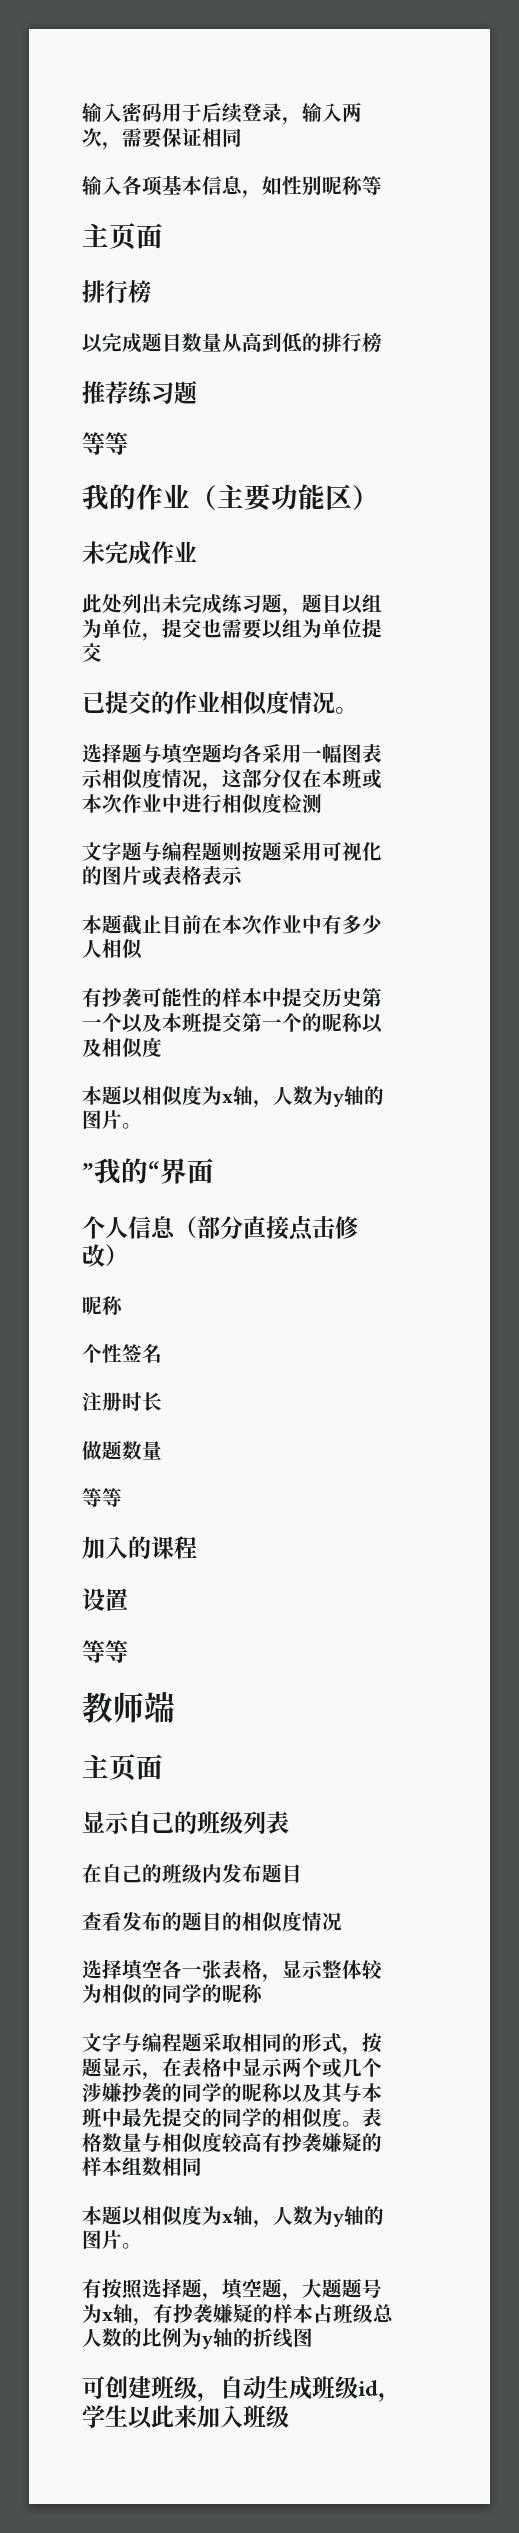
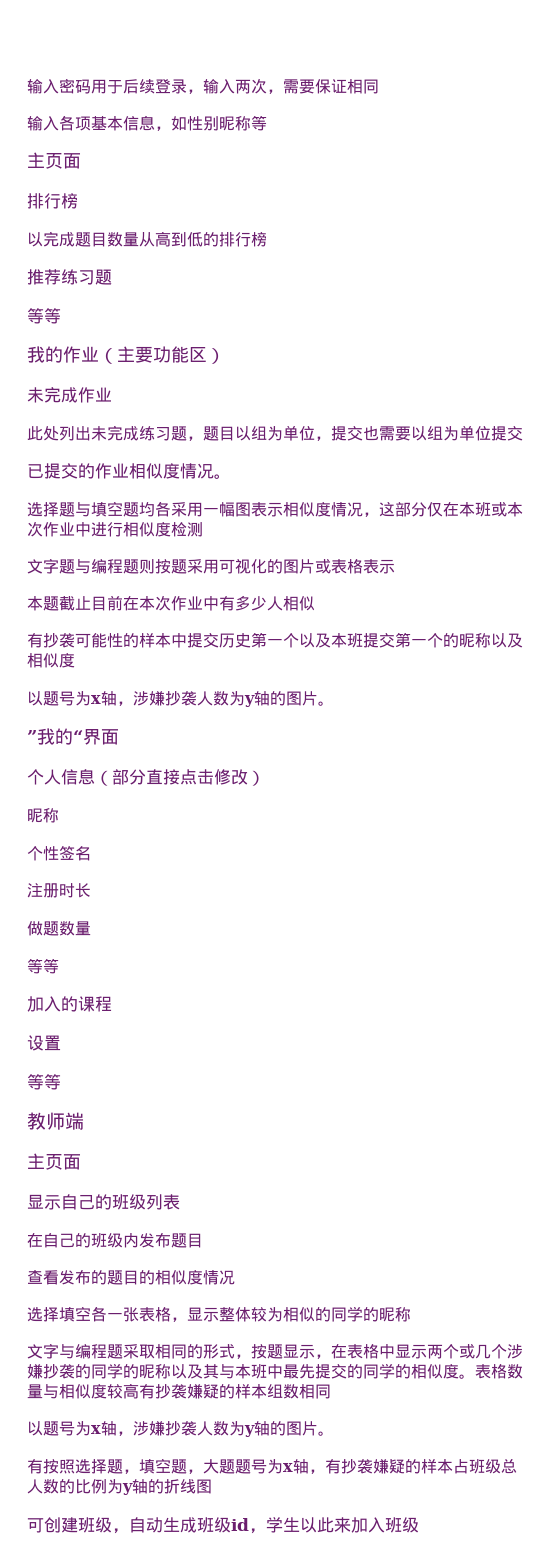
[82,1085,273,1108] 本题以相似度为x轴， -> [27,691,197,706] 以题号为x轴，涉嫌抄袭
[82,2205,273,2228] 本题以相似度为x轴， -> [27,1421,197,1436] 以题号为x轴，涉嫌抄袭

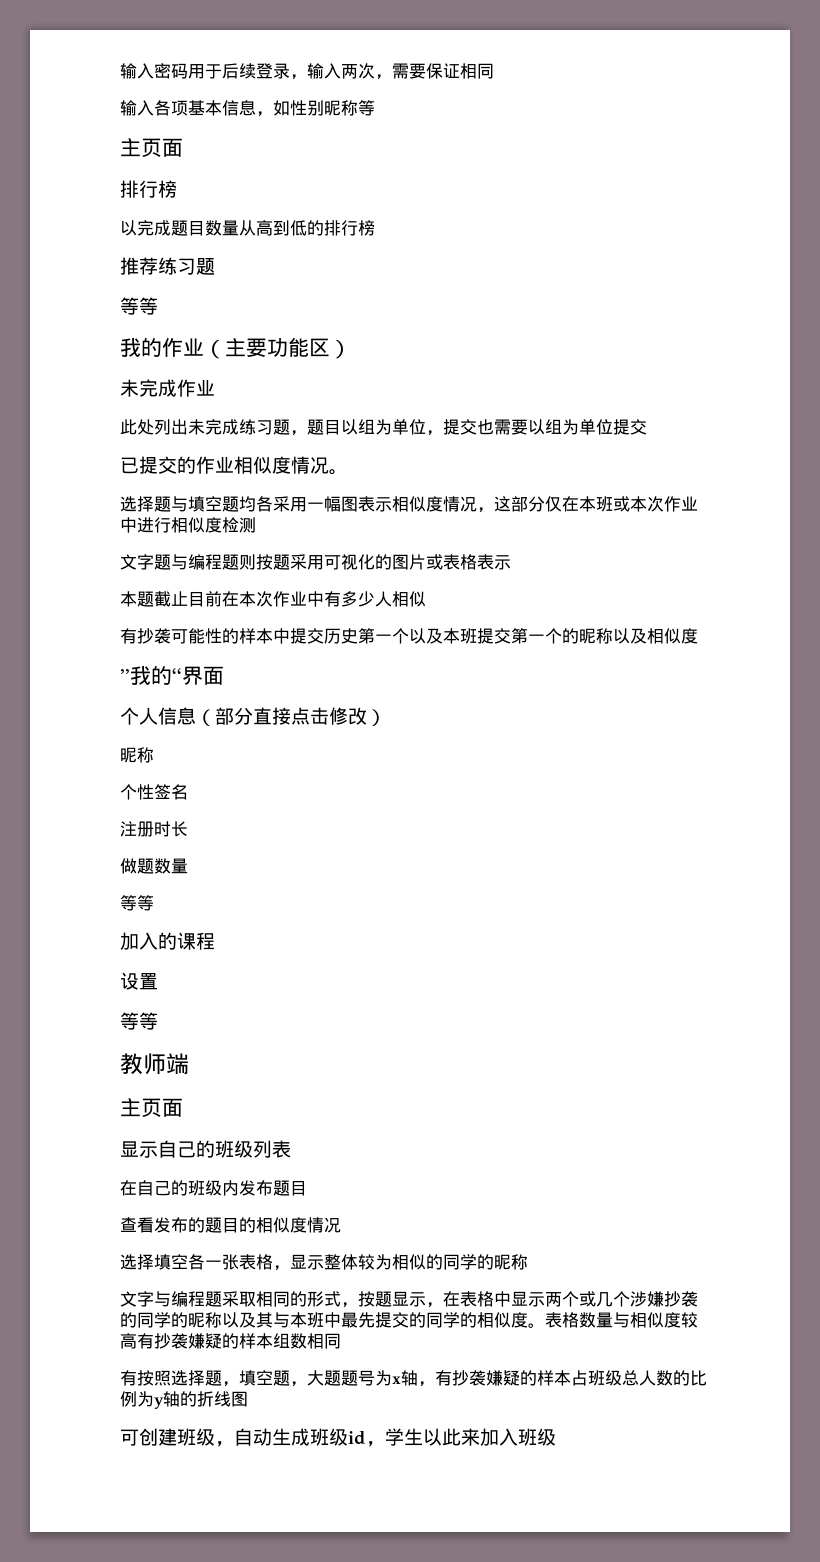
[27,691,334,707] // 以题号为x轴，涉嫌抄袭人数为y轴的图片。 -> (698, 636) none
[27,1421,334,1437] // 以题号为x轴，涉嫌抄袭人数为y轴的图片。 -> (341, 1341) none

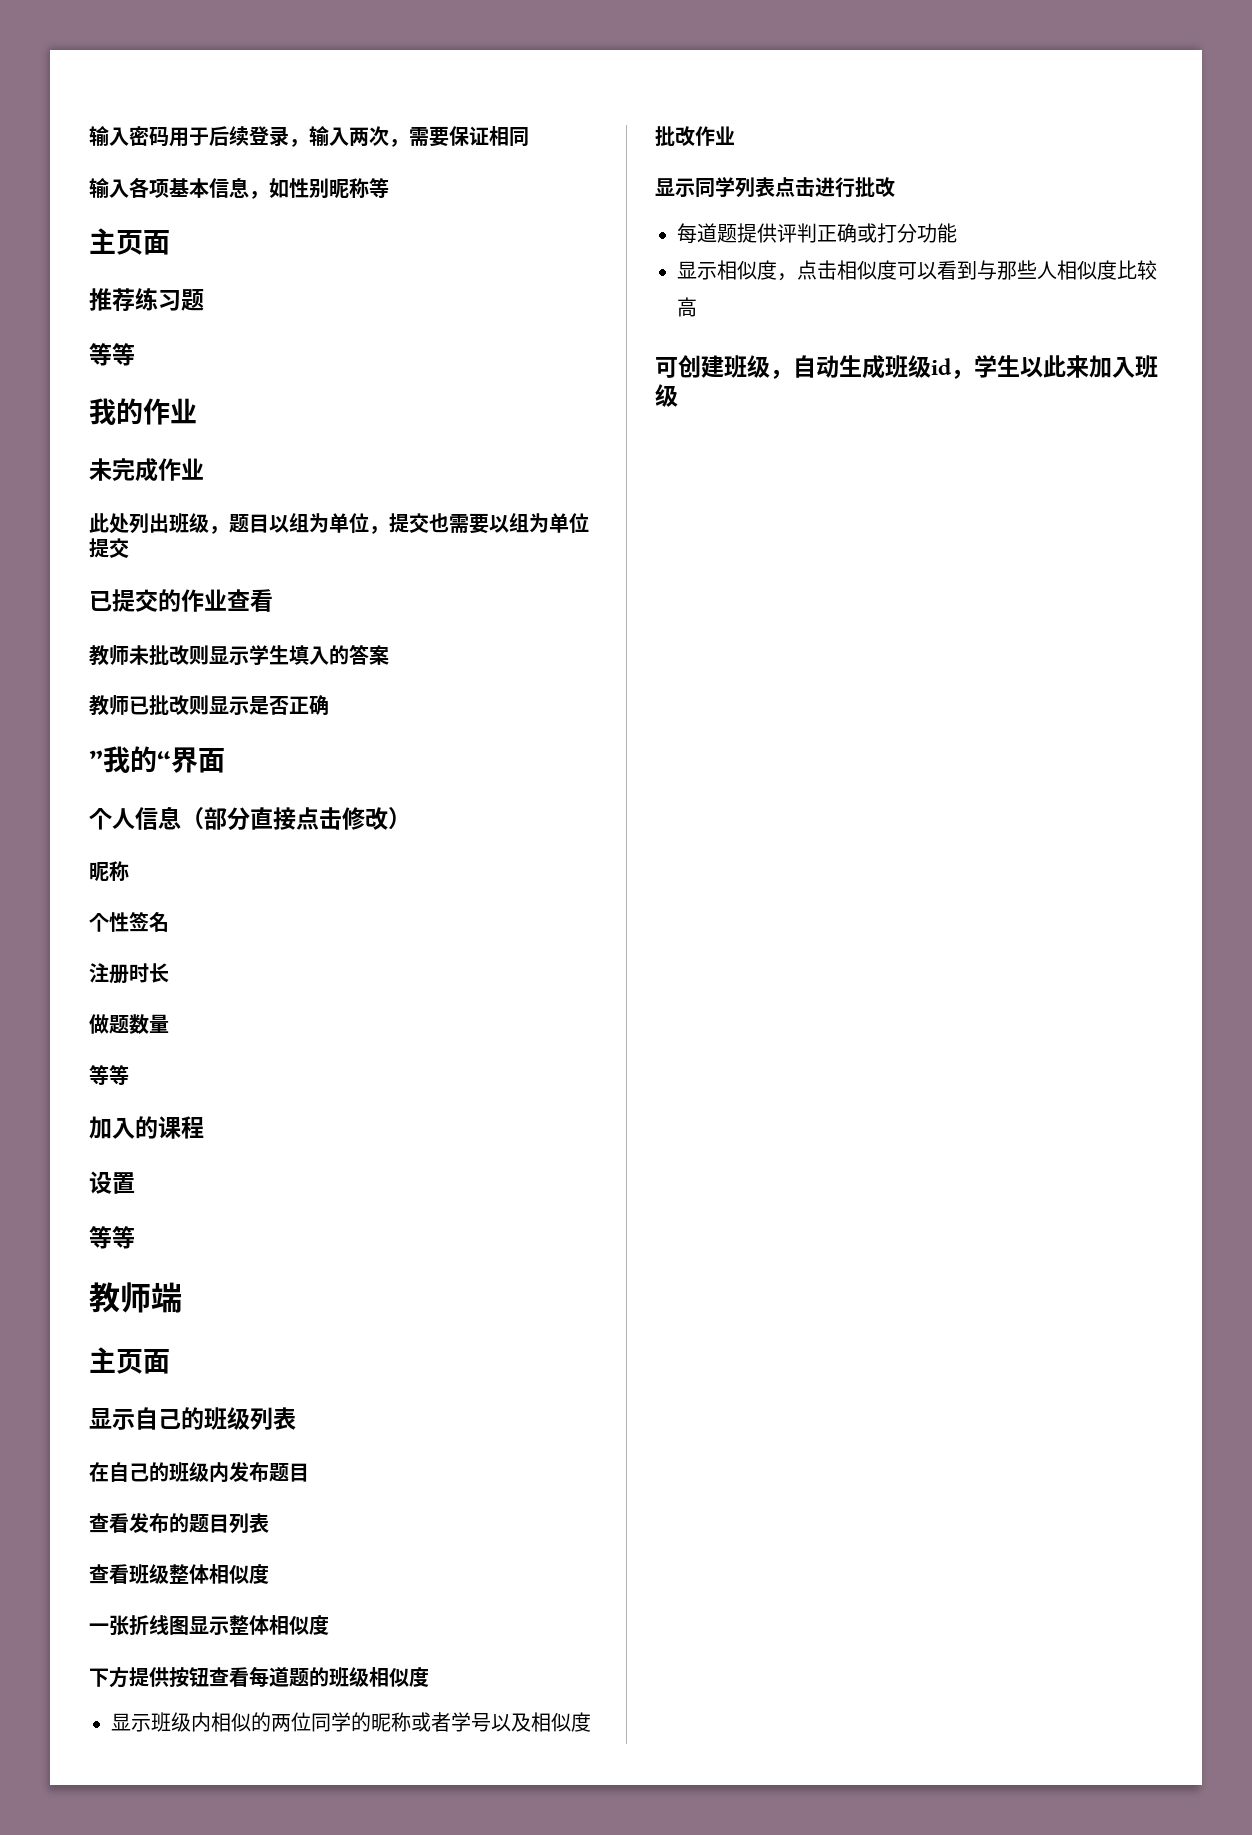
[120,180,177,198] [120,220,375,236] // 排行榜 // 以完成题目数量从高到低的排行榜 -> (170, 242) none
[204,337,351,359] （主要功能区） -> (197, 411) none
[188,419,290,435] 未完成练习题 -> [169,513,209,533] 班级
[234,456,348,475] [120,496,698,513] [120,517,256,533] [120,554,511,570] [120,591,426,607] [120,628,698,644] 相似度情况。 // 选择题与填空题均各采用一幅图表示相似度情况，这部分仅在本班或本次作业中进行相似度检测 // 文字题与编程题则按题采用可视化的图片或表格表示 // 本题截止目前在本次作业中有多少人相似 // 有抄袭可能性的样本中提交历史第一个以及本班提交第一个的昵称以及相似度 -> [227,589,273,612] [89,644,389,666] [89,695,329,716] 查看 // 教师未批改则显示学生填入的答案 // 教师已批改则显示是否正确
[239,1217,341,1233] [120,1254,528,1271] [120,1291,698,1308] [120,1312,698,1328] [120,1333,341,1349] [120,1370,707,1387] [120,1391,248,1409] 的相似度情况 // 选择填空各一张表格，显示整体较为相似的同学的昵称 // 文字与编程题采取相同的形式，按题显示，在表格中显示两个或几个涉嫌抄袭的同学的昵称以及其与本班中最先提交的同学的相似度。表格数量与相似度较高有抄袭嫌疑的样本组数相同 // 有按照选择题，填空题，大题题号为x轴，有抄袭嫌疑的样本占班级总人数的比例为y轴的折线图 -> [229,1513,269,1534] [89,1564,269,1584] [89,1615,329,1636] [89,1666,429,1688] [111,1712,591,1732] [655,126,735,146] [655,177,895,198] [677,223,957,244] [677,260,1157,281] [677,297,697,317] 列表 // 查看班级整体相似度 // 一张折线图显示整体相似度 // 下方提供按钮查看每道题的班级相似度 // 显示班级内相似的两位同学的昵称或者学号以及相似度 // 批改作业 // 显示同学列表点击进行批改 // 每道题提供评判正确或打分功能 // 显示相似度，点击相似度可以看到与那些人相似度比较高

